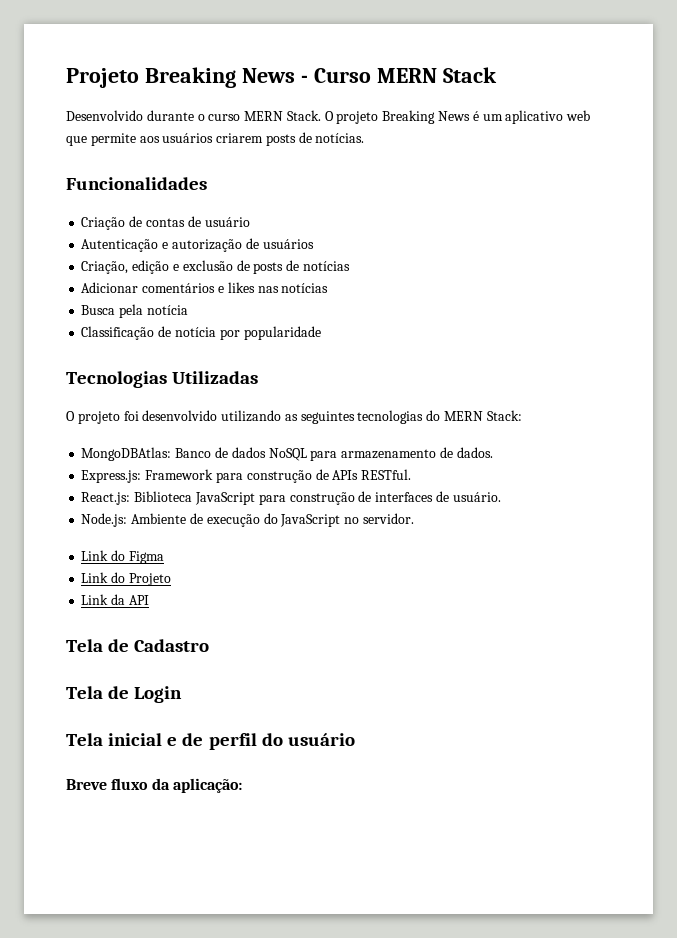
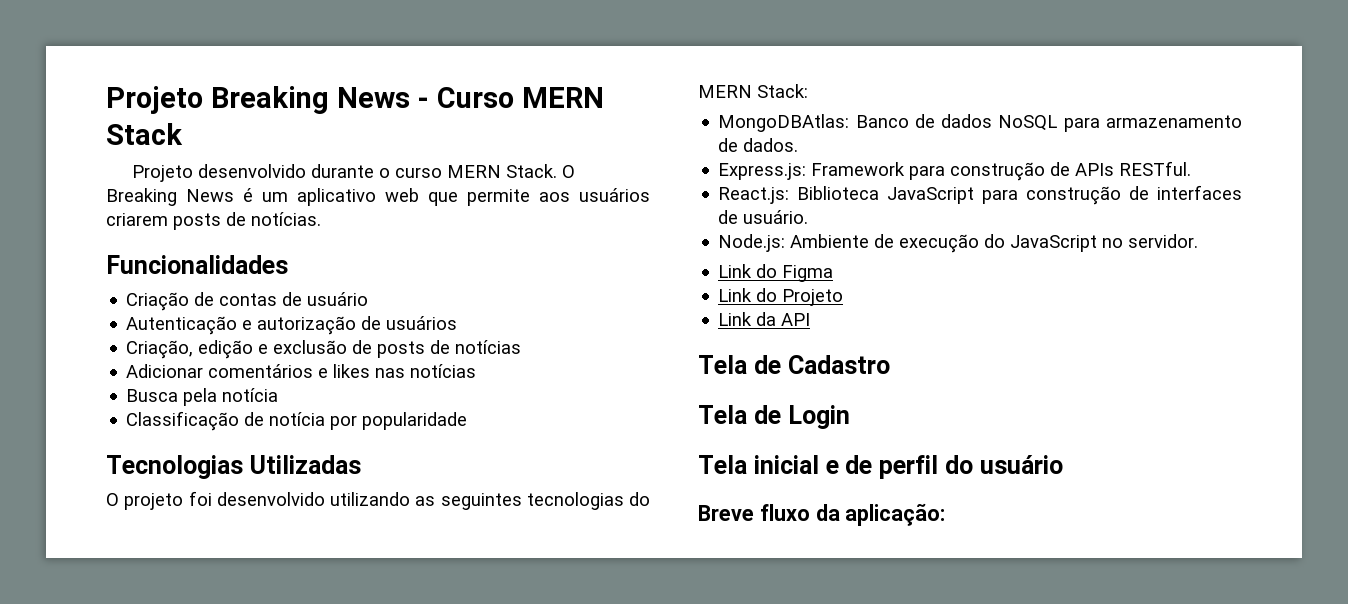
[66,110,143,121] Desenvolvido -> [131,164,306,182] Projeto desenvolvido
[336,111,379,124] projeto -> (575, 171) none

